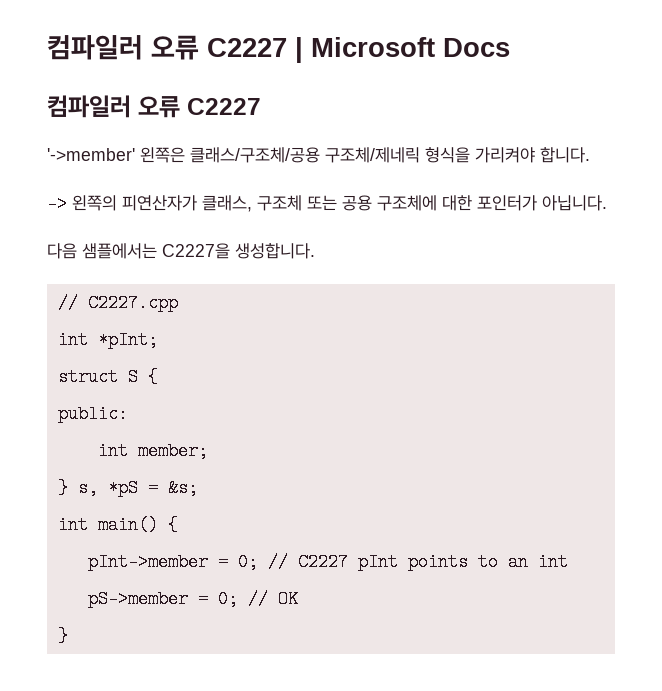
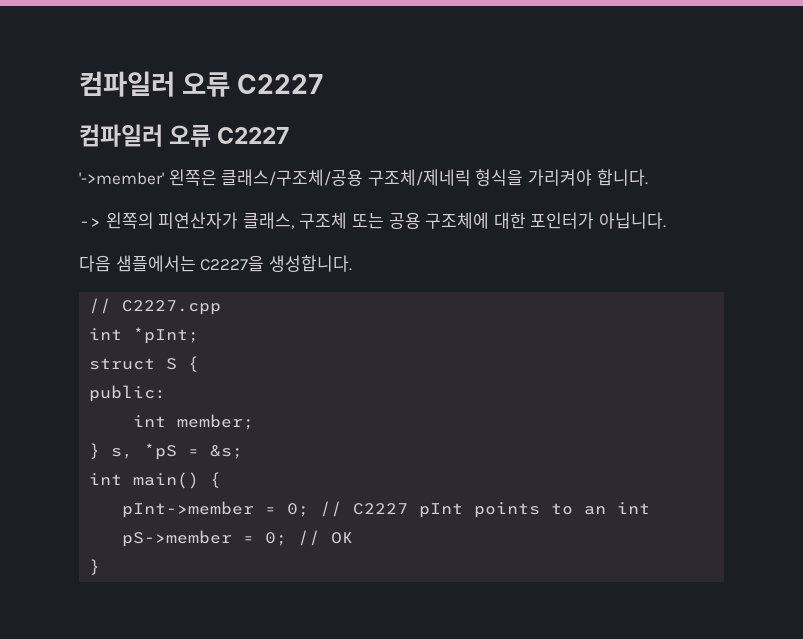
[47,35,510,63] 컴파일러 오류 C2227 | Microsoft Docs -> [79,71,324,97] 컴파일러 오류 C2227

